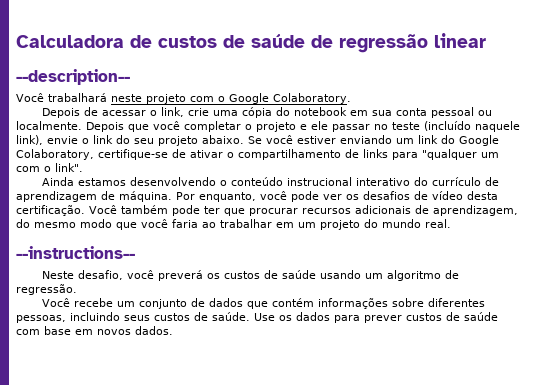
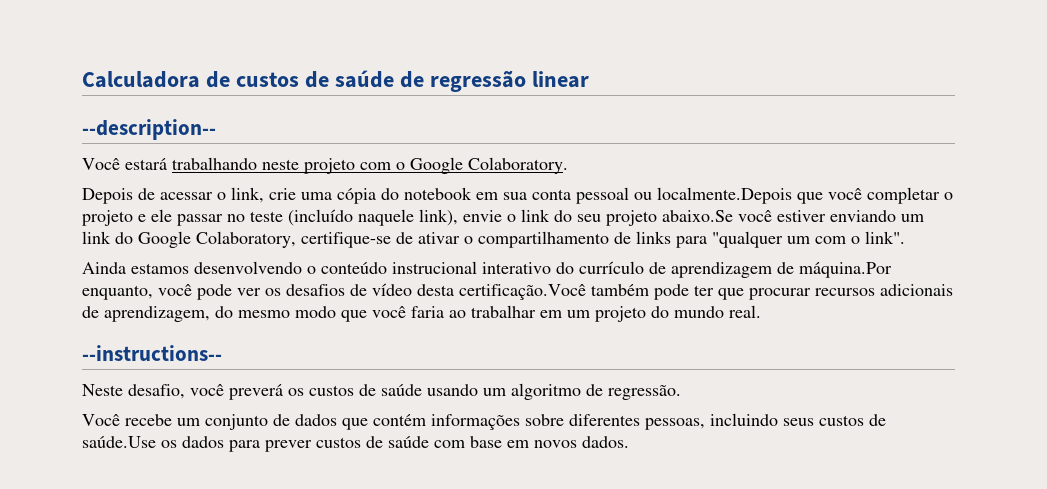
[48,93,107,102] trabalhará -> [125,157,257,170] estará trabalhando
[16,121,124,132] localmente. Depois -> [657,187,792,204] localmente.Depois
[202,135,262,144] abaixo. Se -> [662,210,733,222] abaixo.Se
[119,191,195,202] máquina. Por -> [799,262,892,278] máquina.Por
[16,205,117,216] certificação. Você -> [459,284,586,300] certificação.Você
[212,312,275,321] saúde. Use -> [82,436,156,448] saúde.Use

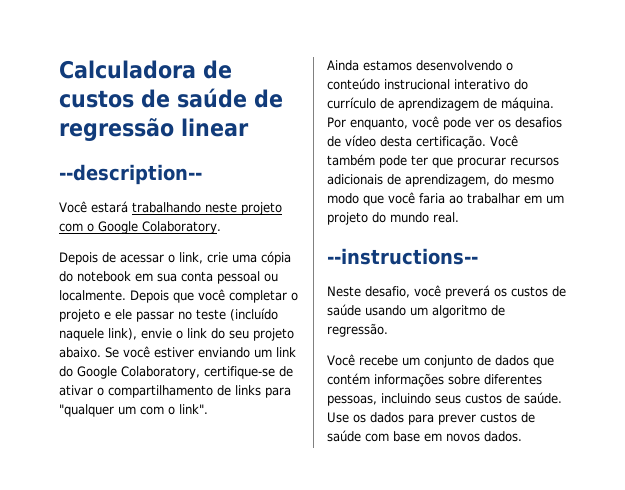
[657,187,792,204] localmente.Depois -> [59,290,169,303] localmente. Depois
[662,210,733,222] abaixo.Se -> [59,347,119,358] abaixo. Se
[799,262,892,278] máquina.Por -> [501,97,554,111] [327,117,346,128] máquina. Por
[459,284,586,300] certificação.Você -> [416,135,518,149] certificação. Você
[82,436,156,448] saúde.Use -> [524,392,562,404] [327,412,349,423] saúde. Use

